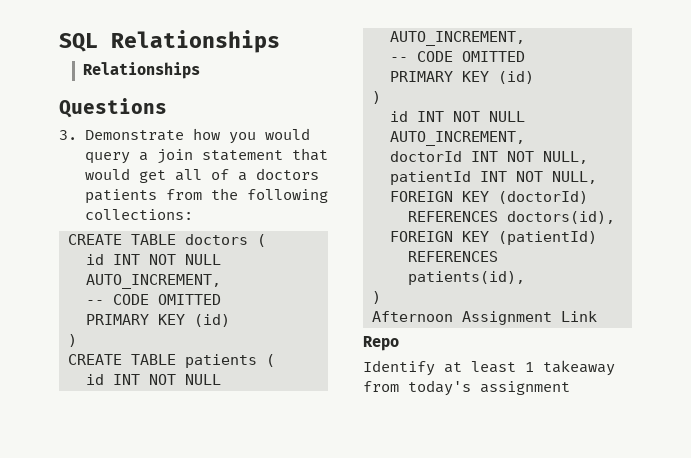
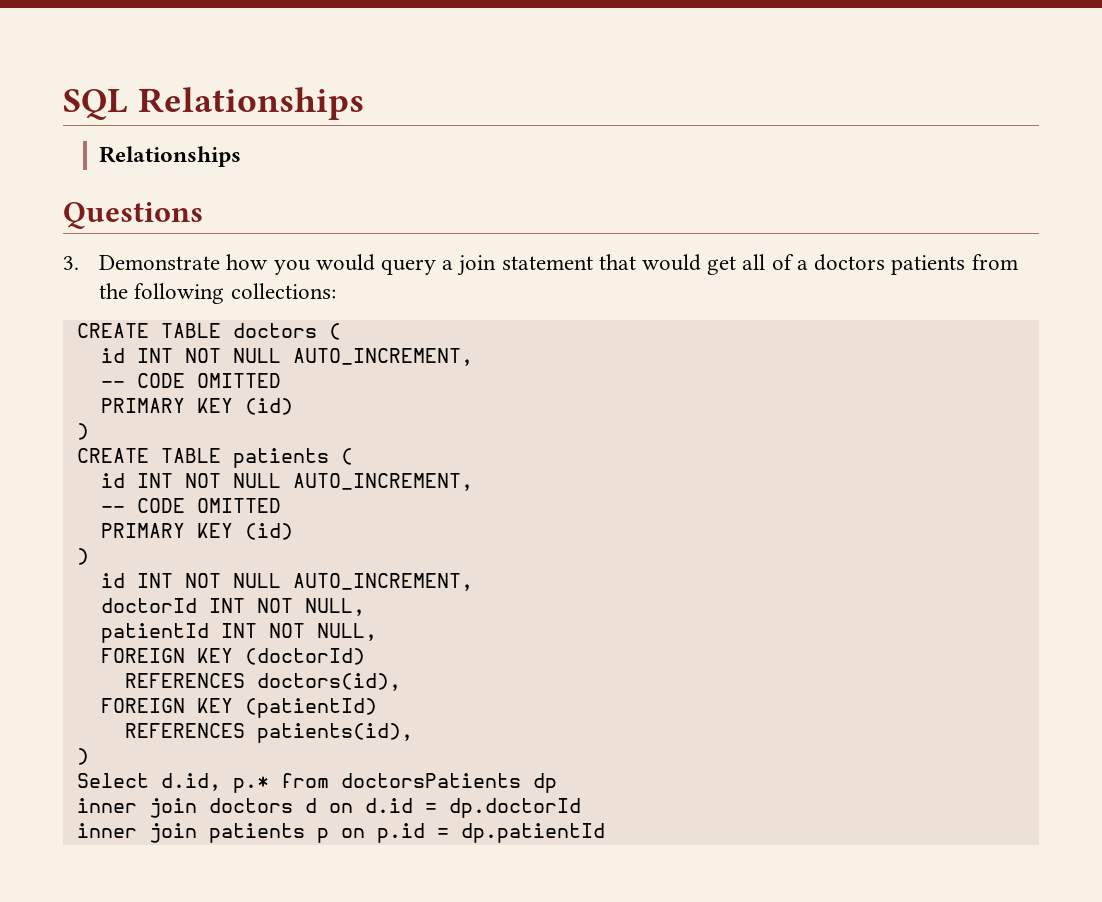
[372,311,597,325] [363,336,399,351] [363,360,615,376] [363,380,570,396] Afternoon Assignment Link // Repo // Identify at least 1 takeaway from today's assignment -> [76,773,557,793] [76,798,581,818] [76,823,605,843] Select d.id, p.* from doctorsPatients dp // inner join doctors d on d.id = dp.doctorId // inner join patients p on p.id = dp.patientId

